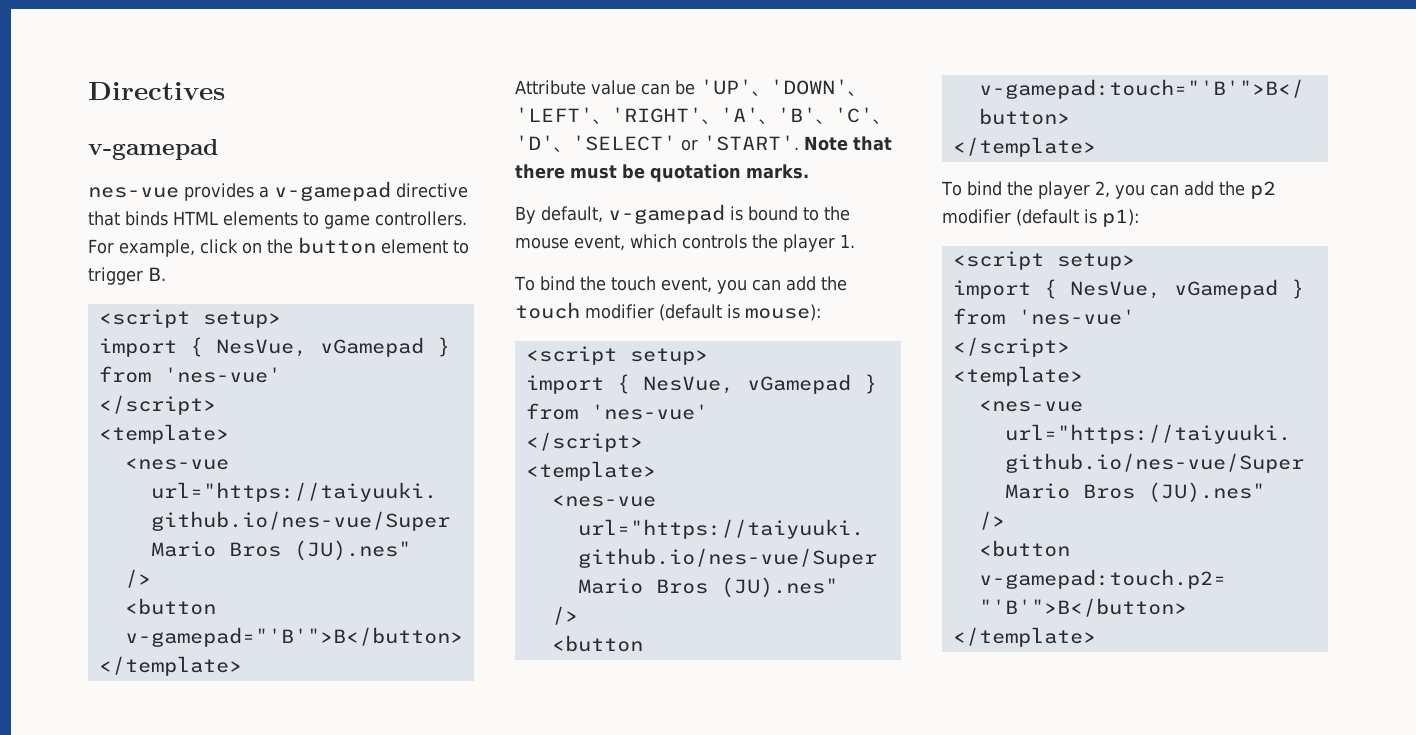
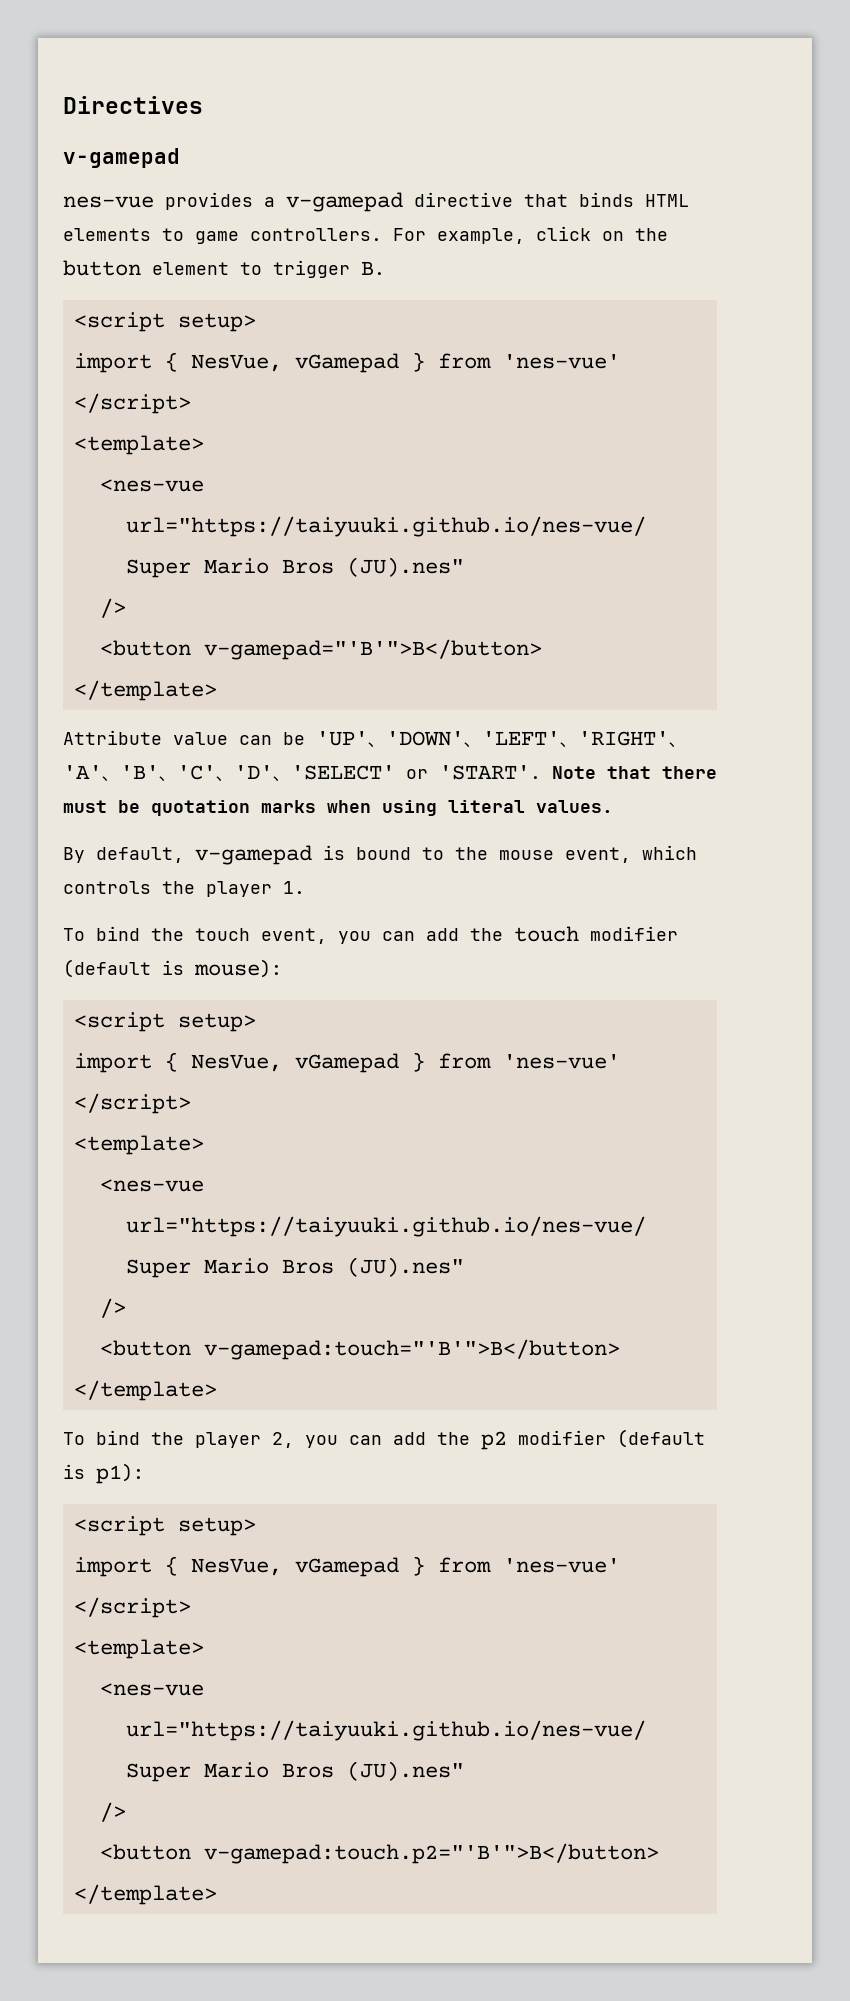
[746,164,809,179] marks. -> [261,800,613,816] marks when using literal values.

